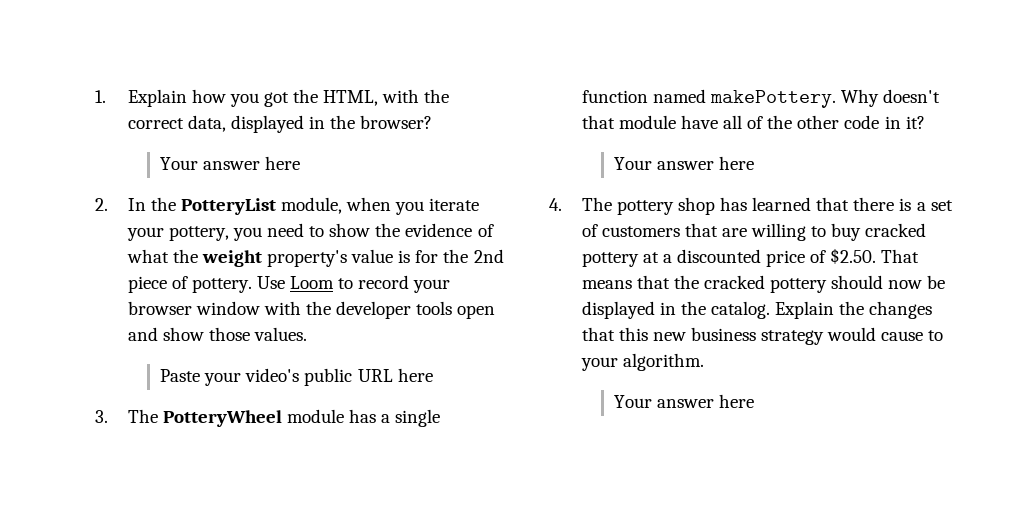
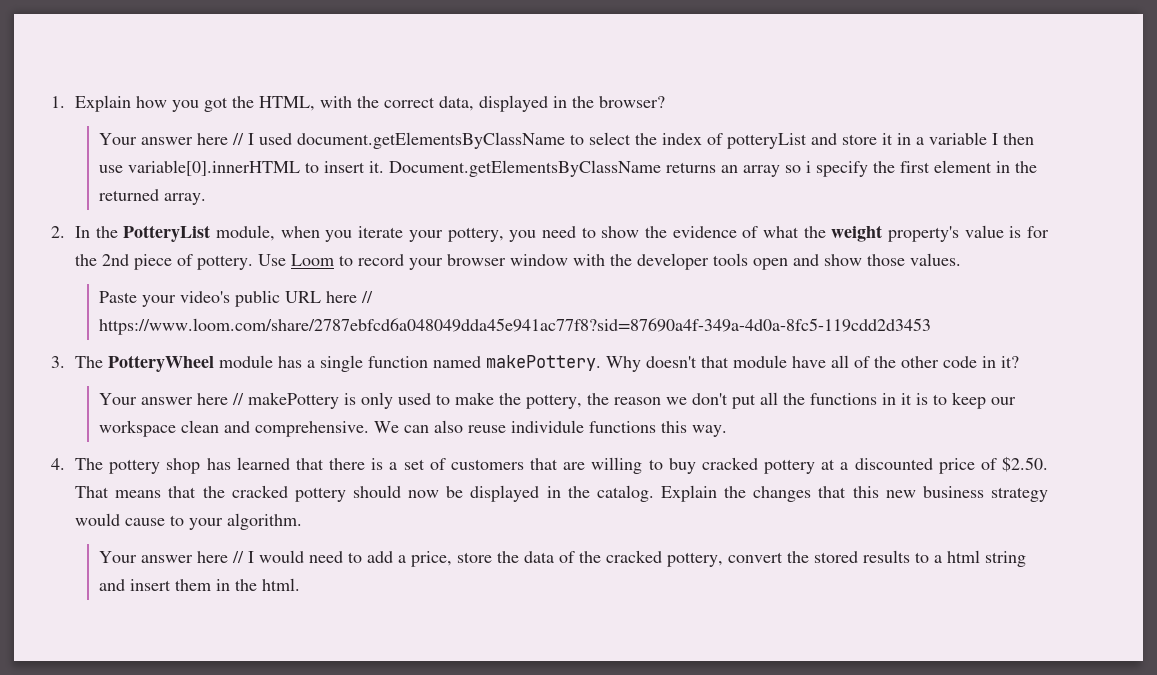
(301, 163) none -> [232,132,1035,149] [99,160,1038,177] [99,189,207,205] // I used document.getElementsByClassName to select the index of potteryList and store it in a variable I then use variable[0].innerHTML to insert it. Document.getElementsByClassName returns an array so i specify the first element in the returned array.
(433, 375) none -> [361,291,374,303] [99,318,932,335] // https://www.loom.com/share/2787ebfcd6a048049dda45e941ac77f8?sid=87690a4f-349a-4d0a-8fc5-119cdd2d3453
(755, 163) none -> [232,392,1017,409] [99,420,728,437] // makePottery is only used to make the pottery, the reason we don't put all the functions in it is to keep our workspace clean and comprehensive. We can also reuse individule functions this way.
(755, 401) none -> [232,550,1027,567] [99,578,301,591] // I would need to add a price, store the data of the cracked pottery, convert the stored results to a html string and insert them in the html.

